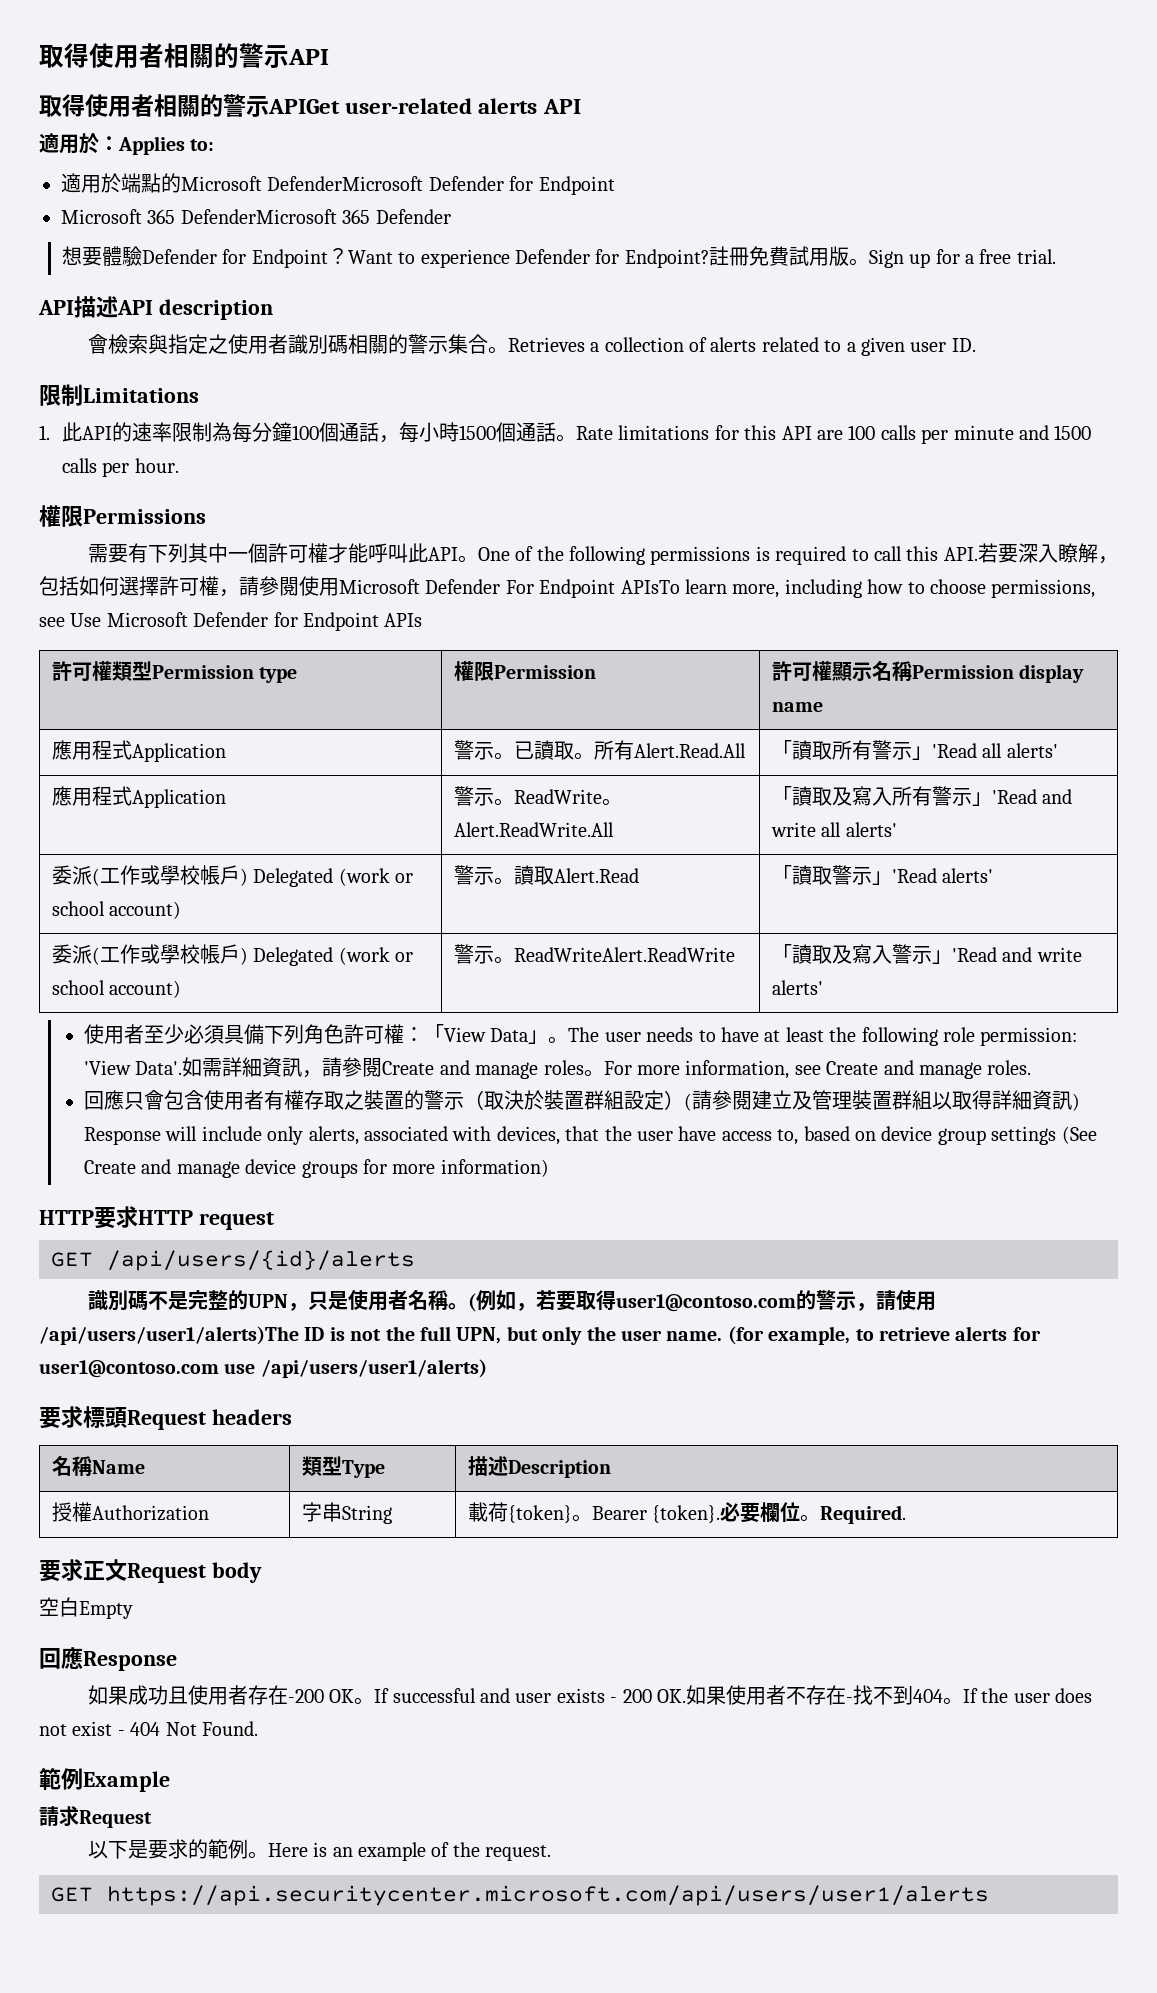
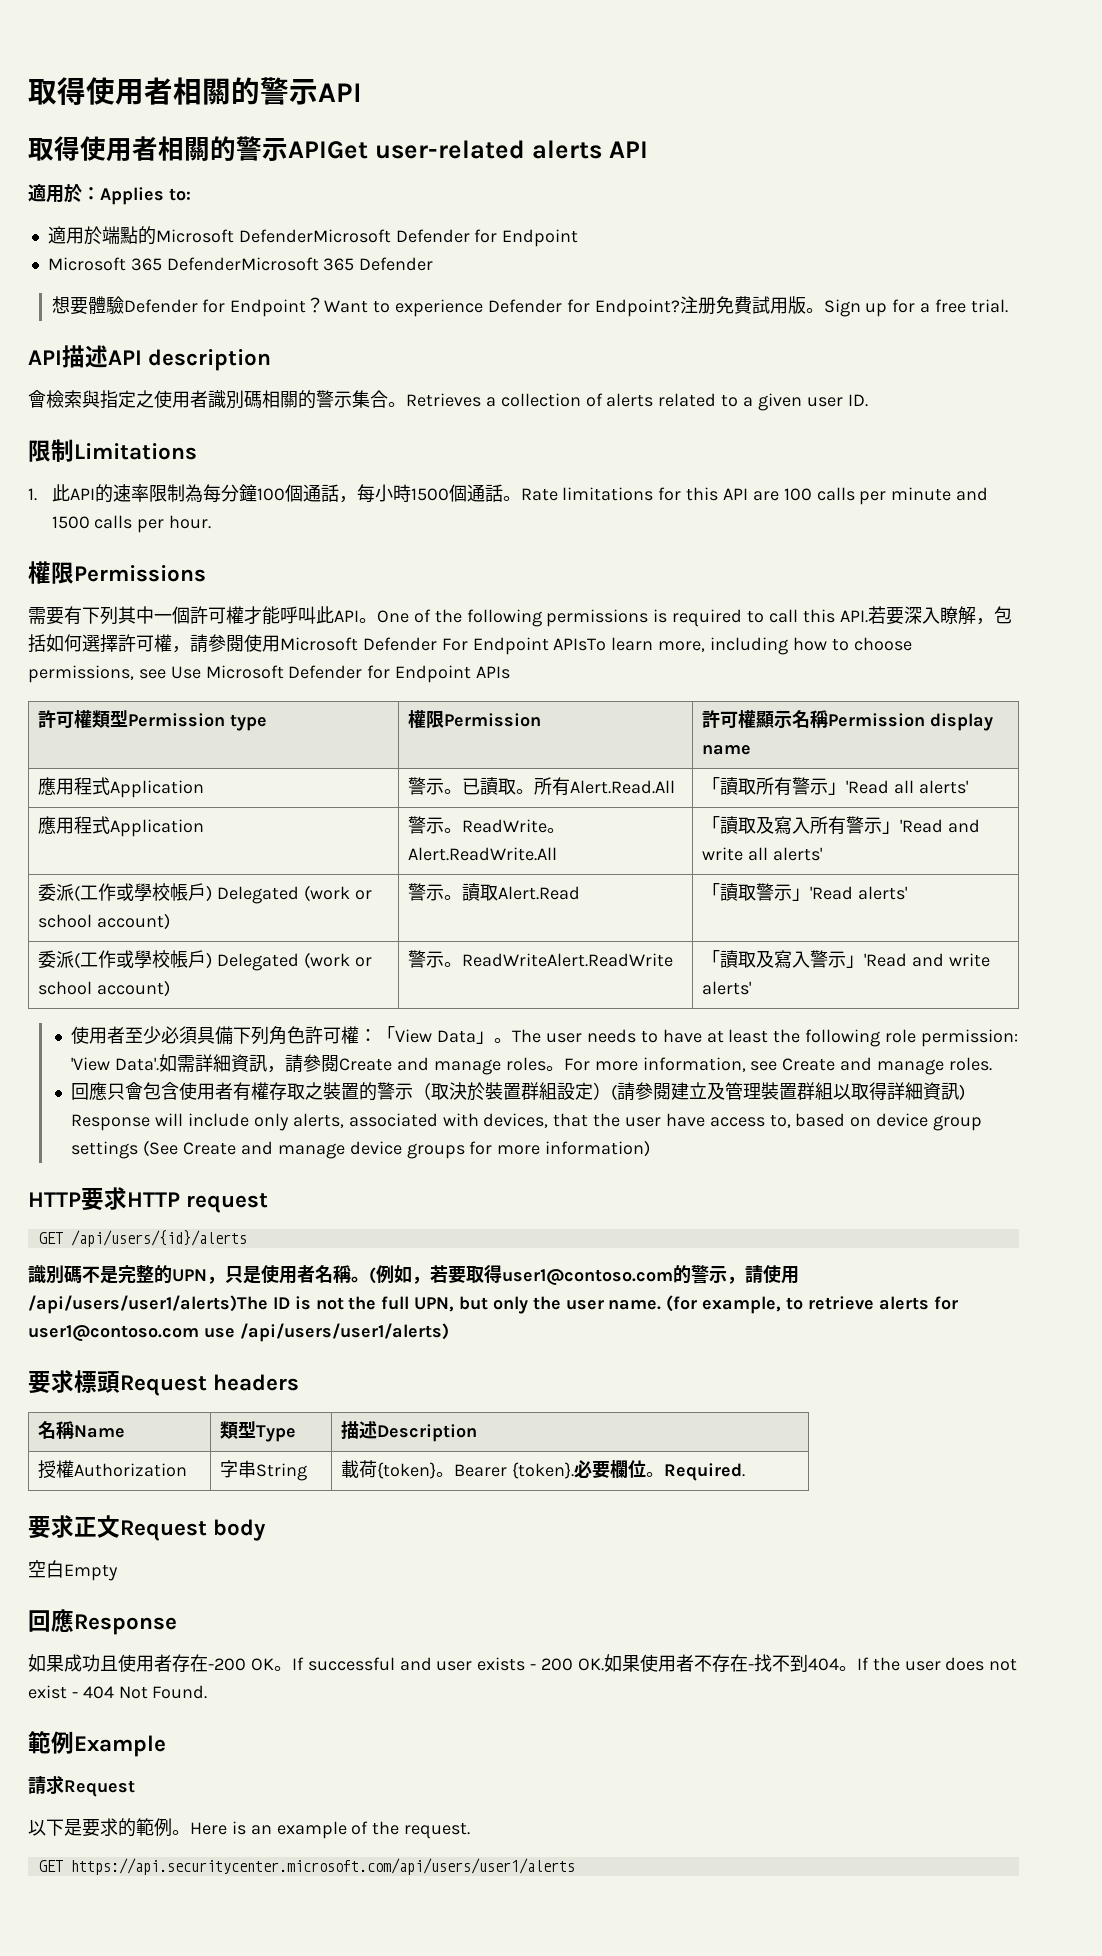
[708,246,749,266] 註冊 -> [679,296,716,314] 注册

